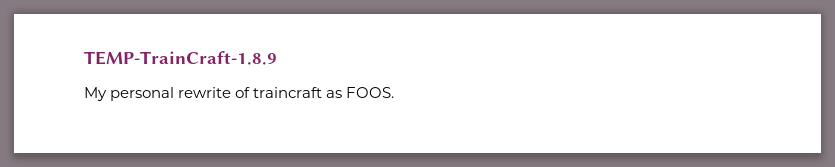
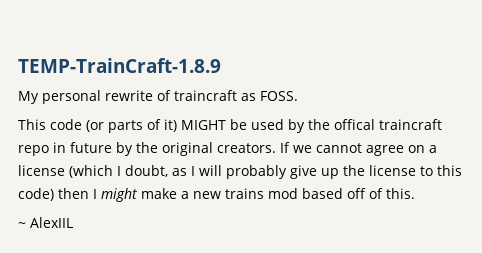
[346,87,395,98] FOOS. -> [260,91,298,101] [18,119,442,133] [18,142,437,156] [18,165,462,179] [18,188,415,202] [18,217,73,228] FOSS. // This code (or parts of it) MIGHT be used by the offical traincraft repo in future by the original creators. If we cannot agree on a license (which I doubt, as I will probably give up the license to this code) then I might make a new trains mod based off of this. // ~ AlexIIL

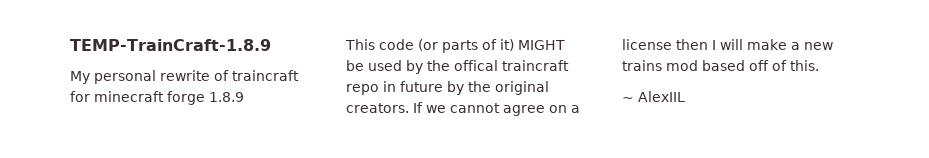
[241,91,298,101] as FOSS. -> [70,91,244,105] for minecraft forge 1.8.9
[69,165,462,179] [18,188,137,202] (which I doubt, as I will probably give up the license to this code) then I might -> [676,39,743,50] then I will

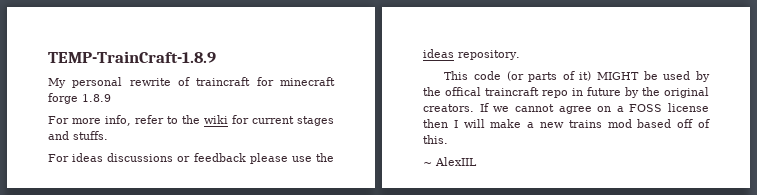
(244, 97) none -> [48,115,334,126] [48,131,108,140] [48,153,334,164] [423,49,520,60] // For more info, refer to the wiki for current stages and stuffs. // For ideas discussions or feedback please use the ideas repository.
(580, 109) none -> [629,104,663,112] FOSS

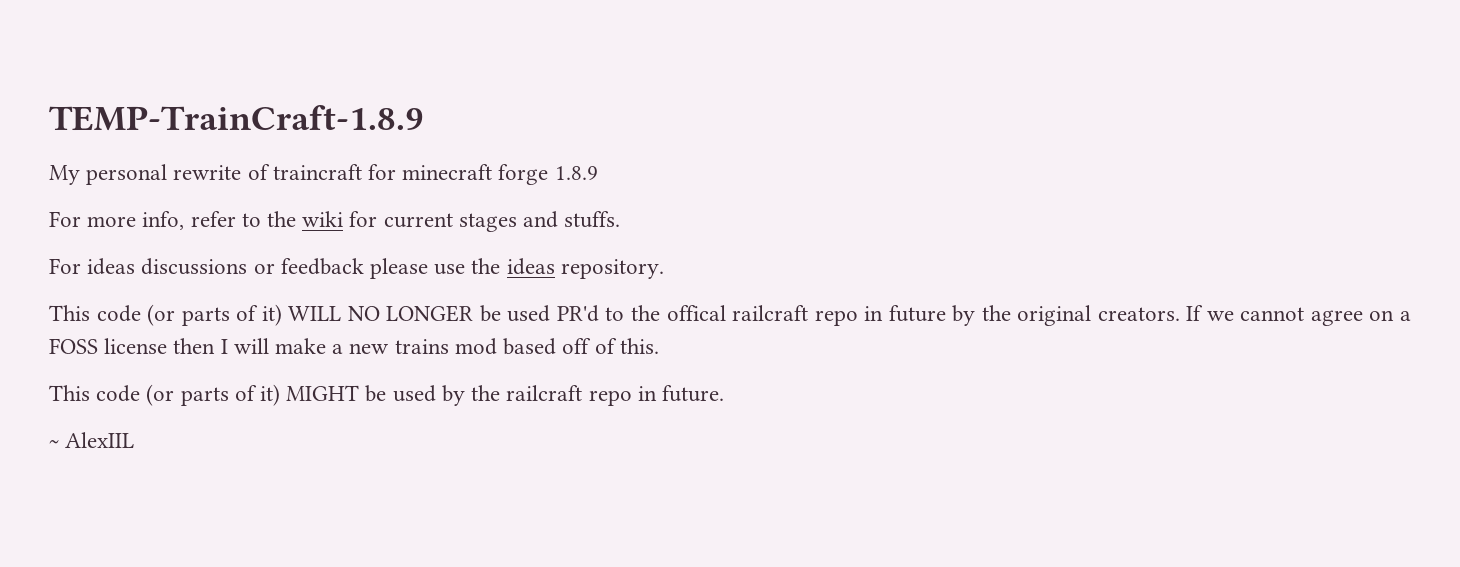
[597,71,710,82] MIGHT be used by -> [288,305,625,322] WILL NO LONGER be used PR'd to
[485,87,539,96] traincraft -> [732,305,809,321] railcraft
(448, 139) none -> [49,384,724,406] // This code (or parts of it) MIGHT be used by the railcraft repo in future.

